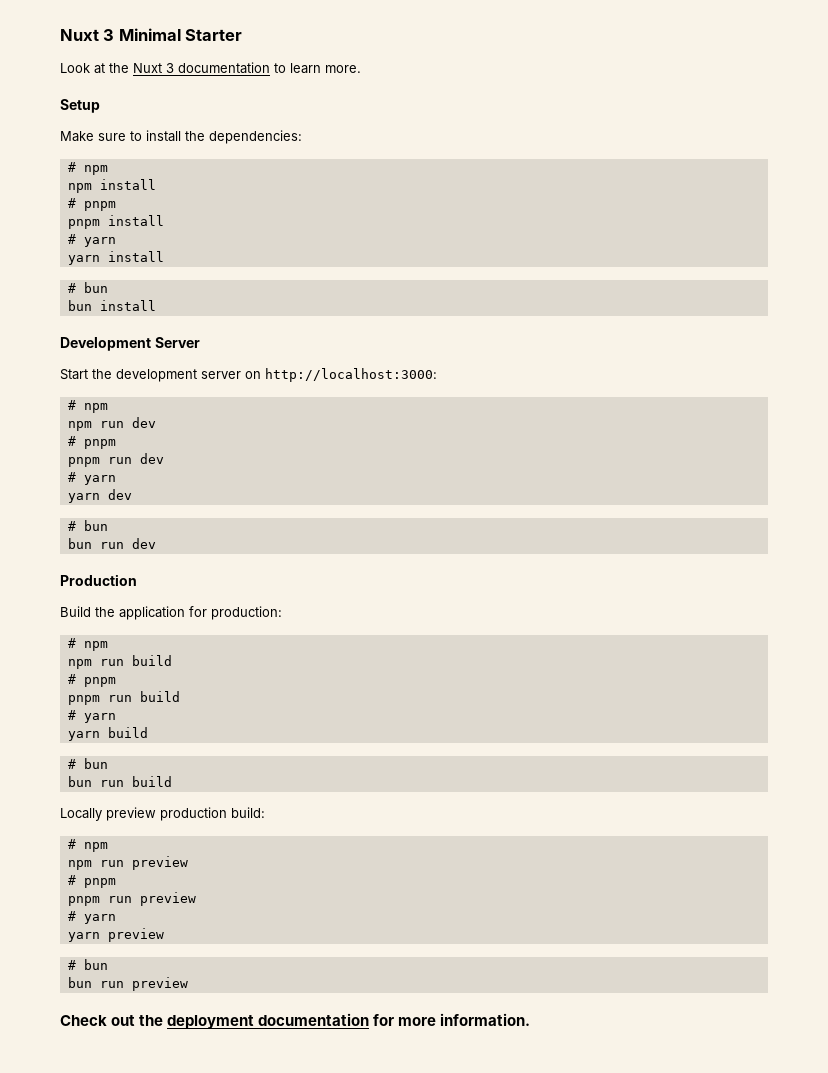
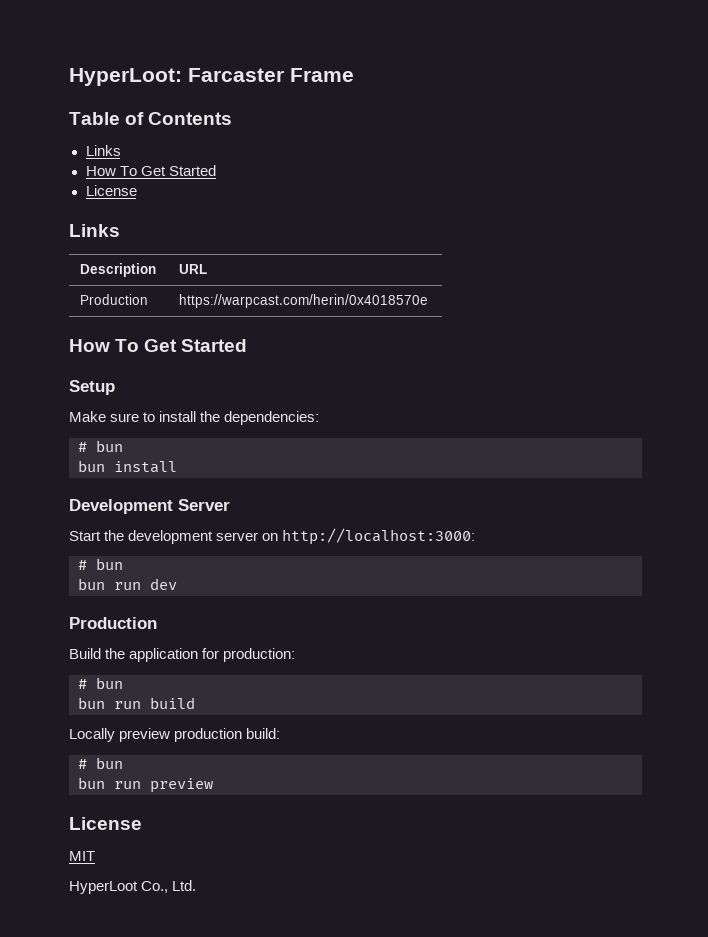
[60,28,243,41] [60,62,361,74] Nuxt 3 Minimal Starter // Look at the Nuxt 3 documentation to learn more. -> [69,68,354,86] [69,112,233,125] [85,145,121,156] [85,165,216,176] [85,185,137,196] [69,224,120,237] [80,263,157,277] [179,264,208,274] [80,294,149,305] [179,294,429,308] [69,339,248,352] HyperLoot: Farcaster Frame // Table of Contents // Links // How To Get Started // License // Links // Description | URL // Production | https://warpcast.com/herin/0x4018570e // How To Get Started
[67,162,108,175] [67,179,156,193] [67,198,116,211] [67,215,164,229] [67,234,116,247] [67,251,164,265] // # npm // npm install // # pnpm // pnpm install // # yarn // yarn install -> (320, 418) none
[67,400,108,413] [67,417,156,431] [67,436,116,449] [67,453,164,467] [67,472,116,485] [67,489,132,503] // # npm // npm run dev // # pnpm // pnpm run dev // # yarn // yarn dev -> (476, 536) none
[67,638,108,651] [67,655,172,669] [67,674,116,687] [67,691,180,705] [67,710,116,723] [67,727,148,741] // # npm // npm run build // # pnpm // pnpm run build // # yarn // yarn build -> (296, 655) none
[67,839,108,852] [67,856,188,870] [67,875,116,888] [67,892,196,906] [67,911,116,924] [67,928,164,942] // # npm // npm run preview // # pnpm // pnpm run preview // # yarn // yarn preview -> (281, 733) none
[60,1013,531,1029] Check out the deployment documentation for more information. -> [69,817,142,830] [69,851,95,861] [69,880,197,894] License // MIT // HyperLoot Co., Ltd.

